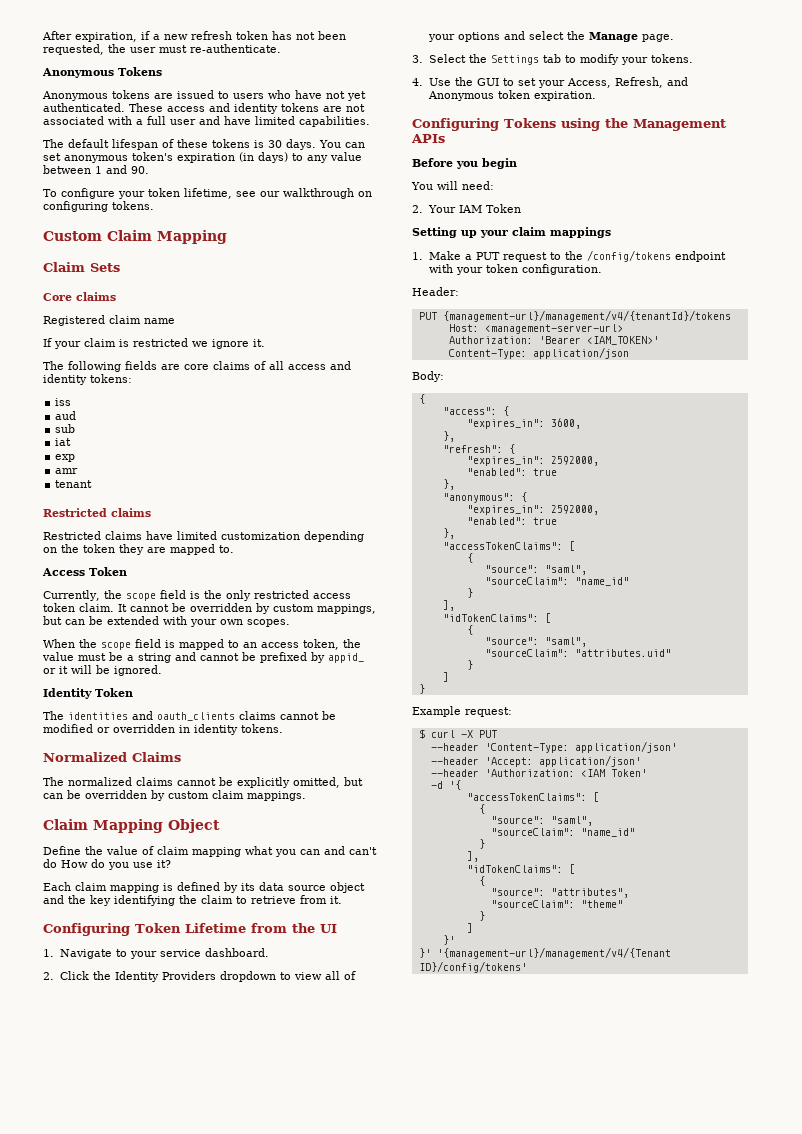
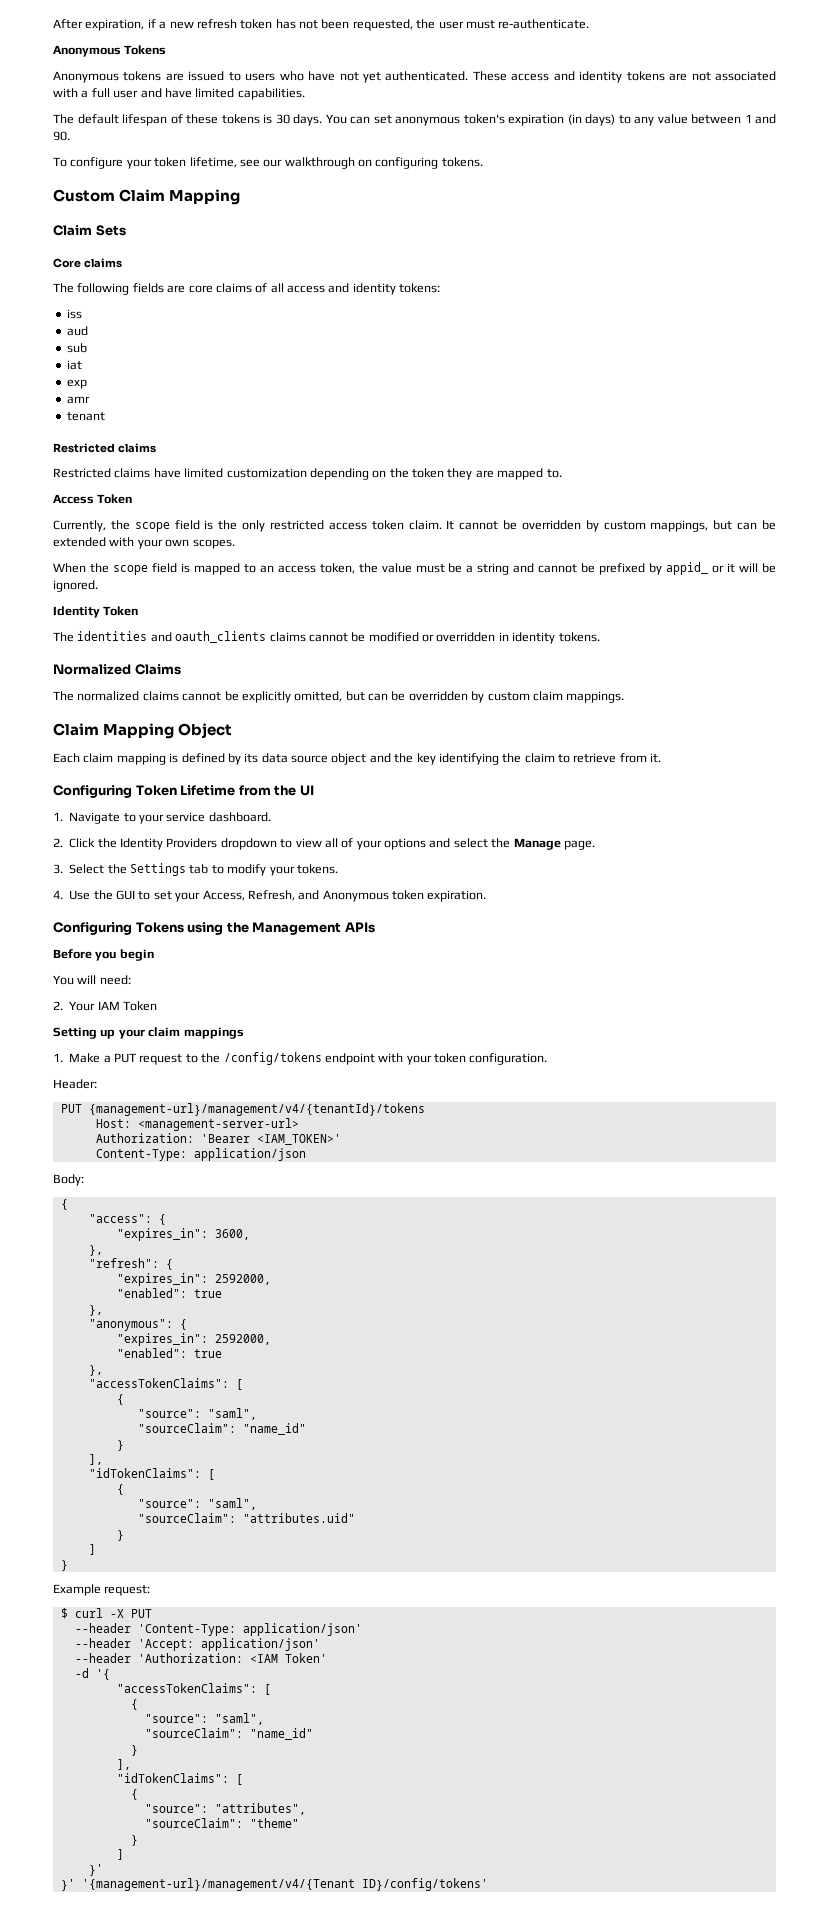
[43,315,175,326] [43,338,265,349] // Registered claim name // If your claim is restricted we ignore it. -> (122, 263) none
[43,846,377,857] [43,859,171,870] // Define the value of claim mapping what you can and can't do How do you use it? -> (233, 731) none

